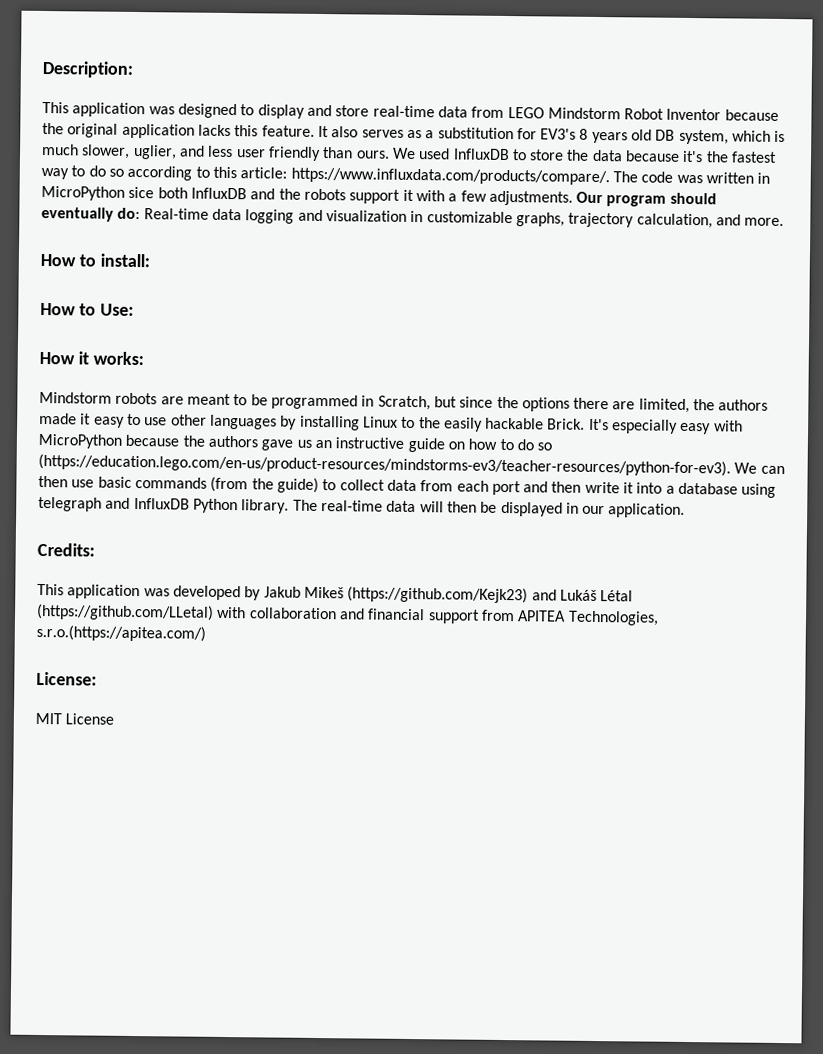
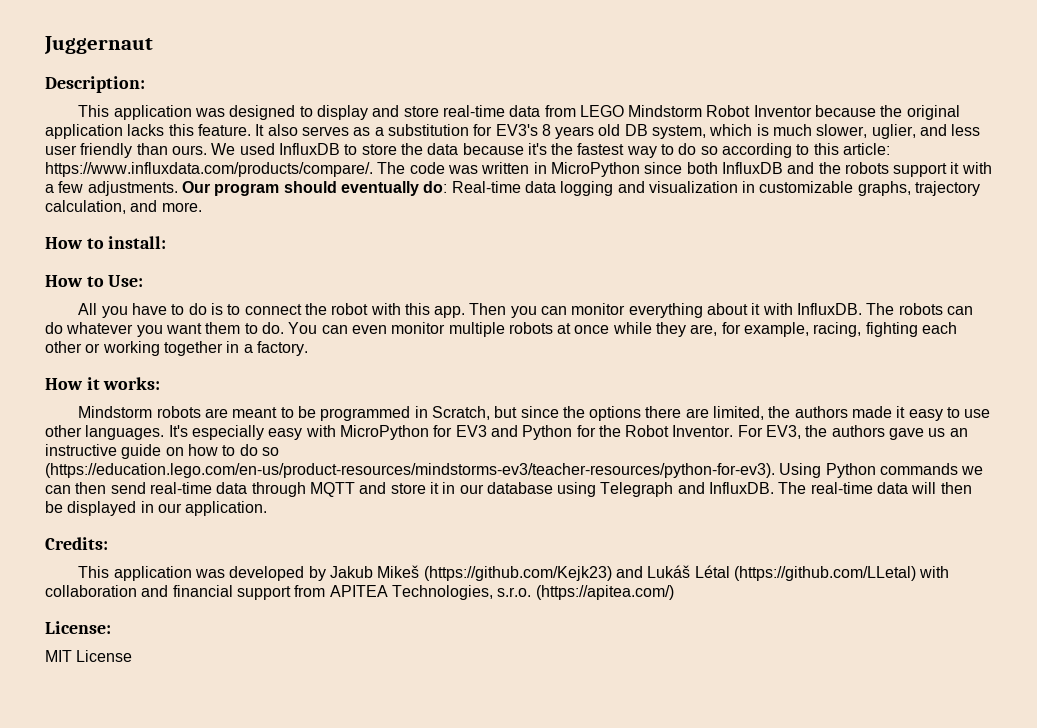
(42, 69) none -> [44,36,153,54] Juggernaut //
[128,186,155,199] sice -> [644,162,683,174] since
(134, 309) none -> [78,303,973,318] [45,322,958,337] [45,341,308,356] // All you have to do is to connect the robot with this app. Then you can monitor everything about it with InfluxDB. The robots can do whatever you want them to do. You can even monitor multiple robots at once while they are, for example, racing, fighting each other or working together in a factory.
[209,414,586,432] languages by installing Linux to the easily hackable Brick. -> [85,425,165,440] languages.
[125,434,180,447] because -> [433,425,802,440] for EV3 and Python for the Robot Inventor. For EV3,
[734,462,785,475] [38,475,777,498] [38,496,290,514] We can then use basic commands (from the guide) to collect data from each port and then write it into a database using telegraph and InfluxDB Python library. -> [779,463,984,478] [45,482,775,497] Using Python commands we can then send real-time data through MQTT and store it in our database using Telegraph and InfluxDB.
[36,624,206,642] s.r.o.(https://apitea.com/) -> [497,585,674,600] s.r.o. (https://apitea.com/)

